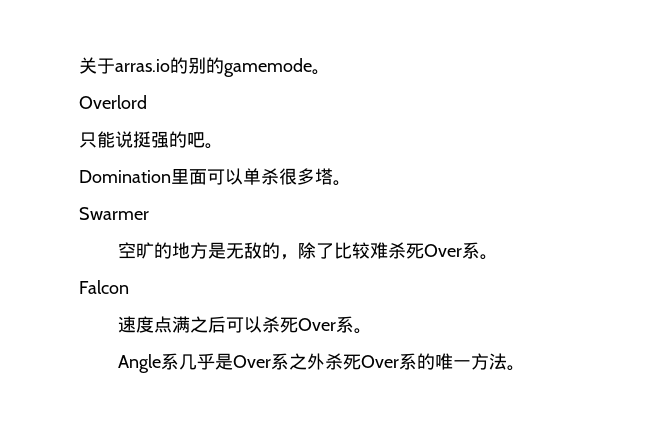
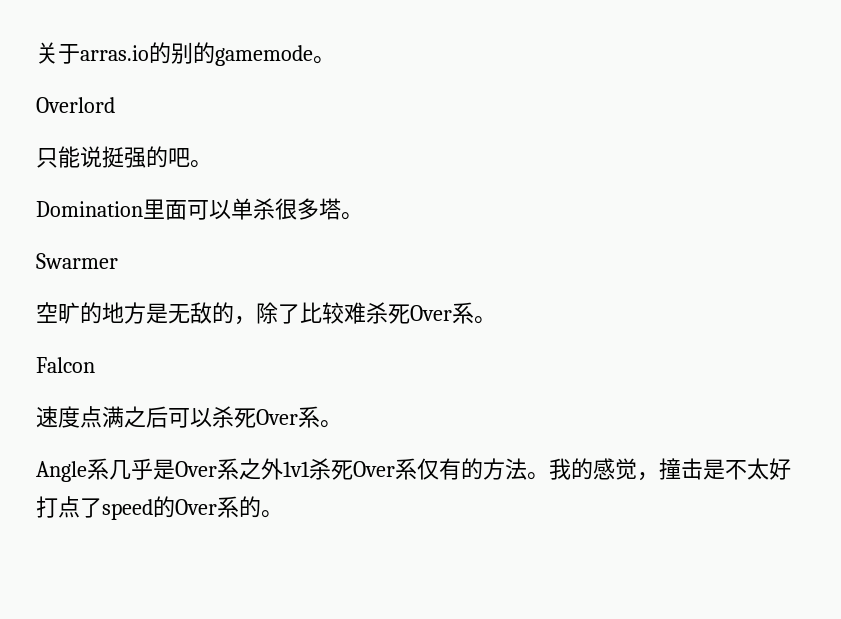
[325,353,508,370] 杀死Over系的唯一方法 -> [283,458,791,481] [36,496,261,520] 1v1杀死Over系仅有的方法。我的感觉，撞击是不太好打点了speed的Over系的

